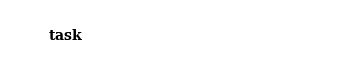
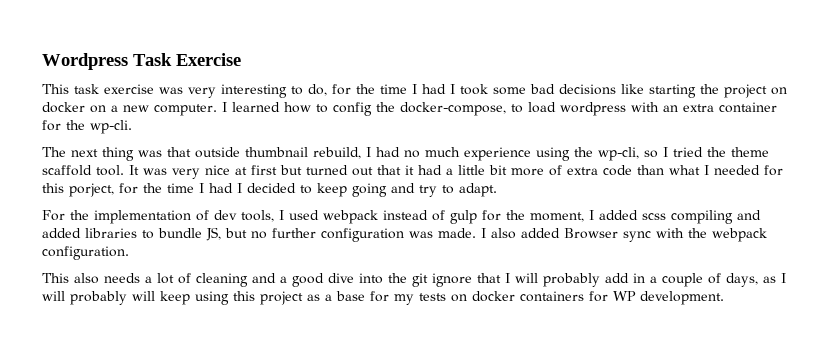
[49,29,82,40] task -> [42,53,241,70] [42,84,787,98] [42,102,777,116] [42,120,132,134] [42,147,769,161] [42,165,783,179] [42,183,497,197] [42,210,761,224] [42,227,767,242] [42,246,129,260] [42,273,786,287] [42,291,724,305] Wordpress Task Exercise // This task exercise was very interesting to do, for the time I had I took some bad decisions like starting the project on docker on a new computer. I learned how to config the docker-compose, to load wordpress with an extra container for the wp-cli. // The next thing was that outside thumbnail rebuild, I had no much experience using the wp-cli, so I tried the theme scaffold tool. It was very nice at first but turned out that it had a little bit more of extra code than what I needed for this porject, for the time I had I decided to keep going and try to adapt. // For the implementation of dev tools, I used webpack instead of gulp for the moment, I added scss compiling and added libraries to bundle JS, but no further configuration was made. I also added Browser sync with the webpack configuration. // This also needs a lot of cleaning and a good dive into the git ignore that I will probably add in a couple of days, as I will probably will keep using this project as a base for my tests on docker containers for WP development.

